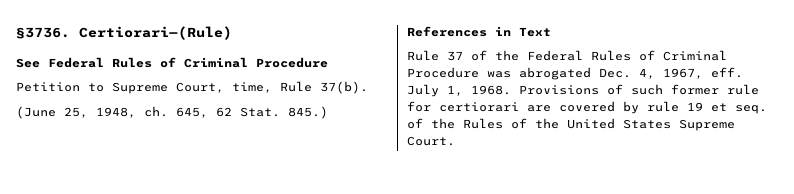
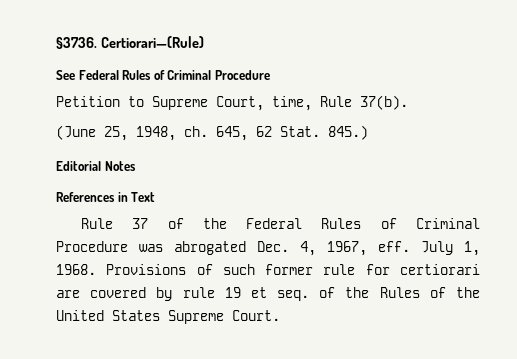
(328, 112) none -> [56,161,136,171] // Editorial Notes

